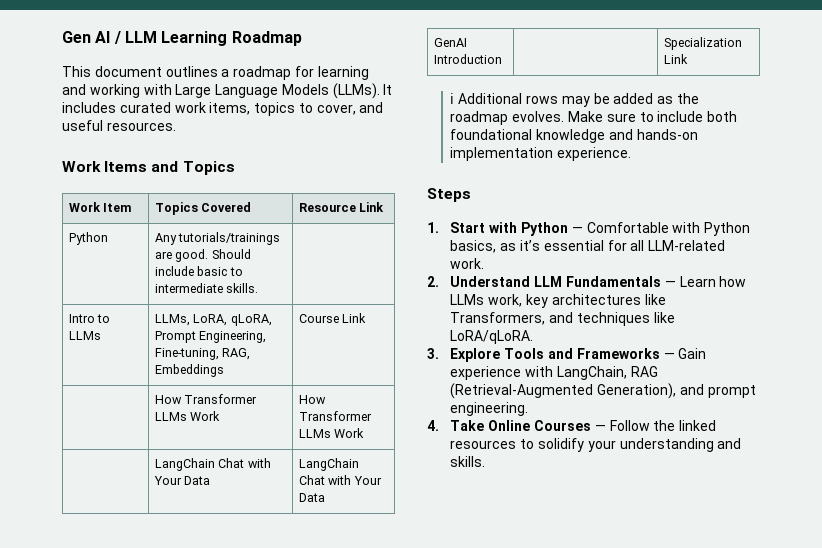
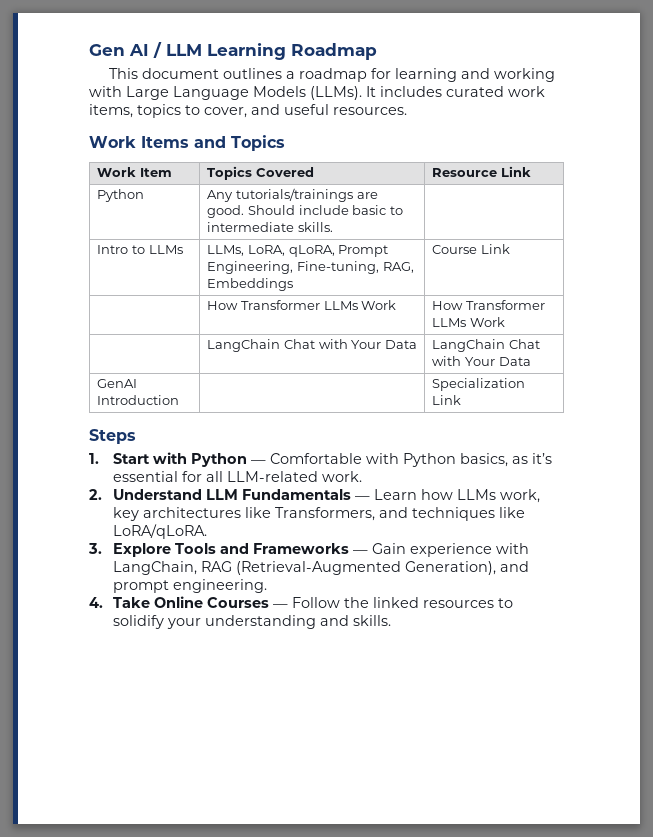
[450,93,699,107] [450,111,738,125] [450,129,698,143] [450,147,632,161] // ℹ Additional rows may be added as the roadmap evolves. Make sure to include both foundational knowledge and hands-on implementation experience. -> (462, 400) none

